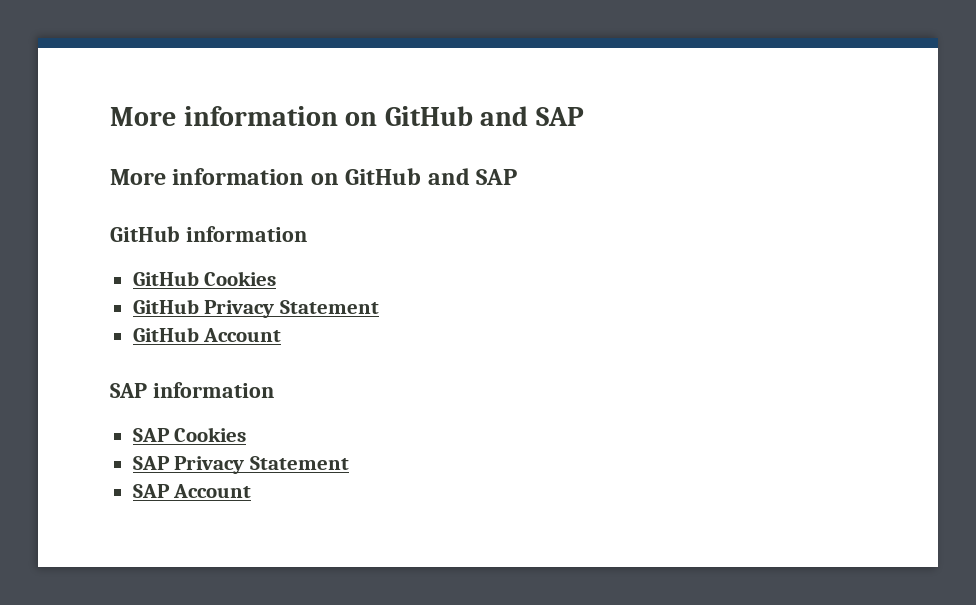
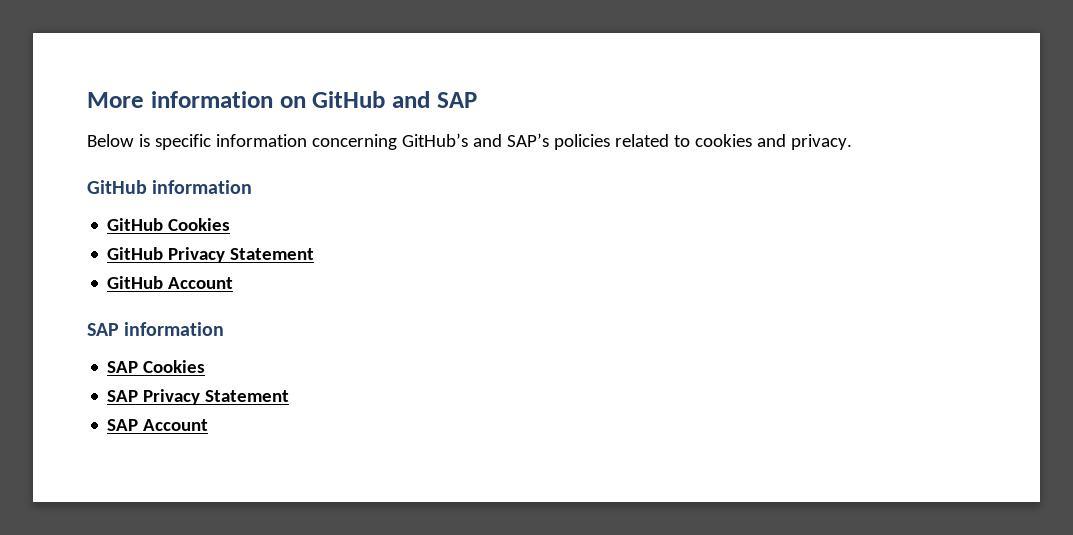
[110,106,584,126] [110,168,518,185] More information on GitHub and SAP // More information on GitHub and SAP -> [87,91,477,108] [87,133,852,150] More information on GitHub and SAP // Below is specific information concerning GitHub’s and SAP’s policies related to cookies and privacy.

